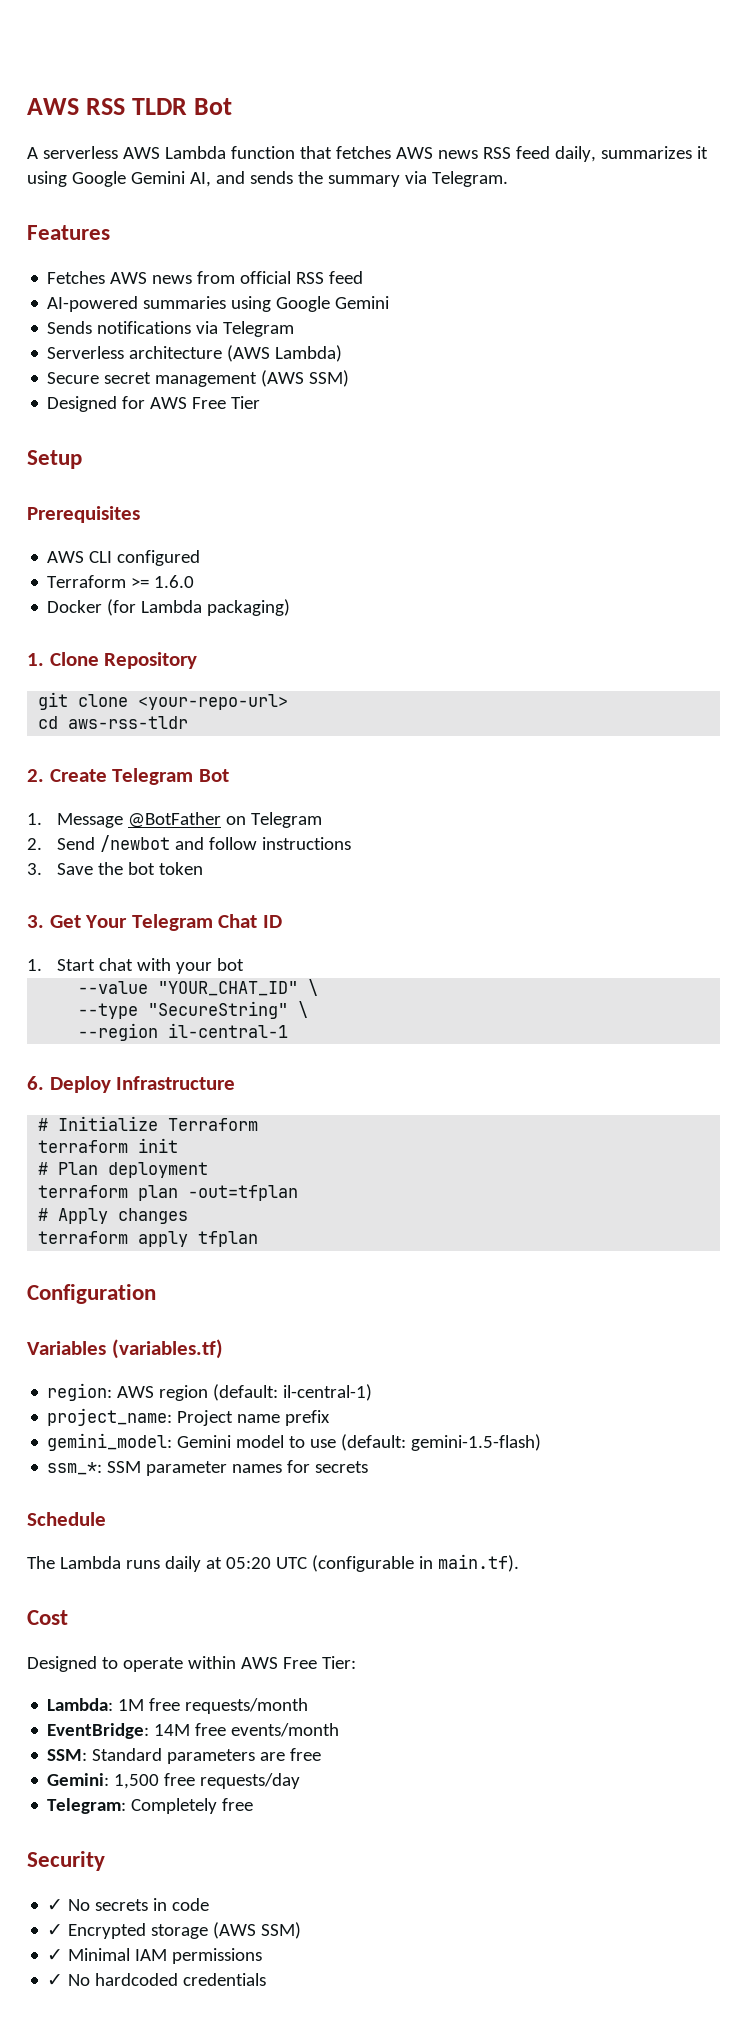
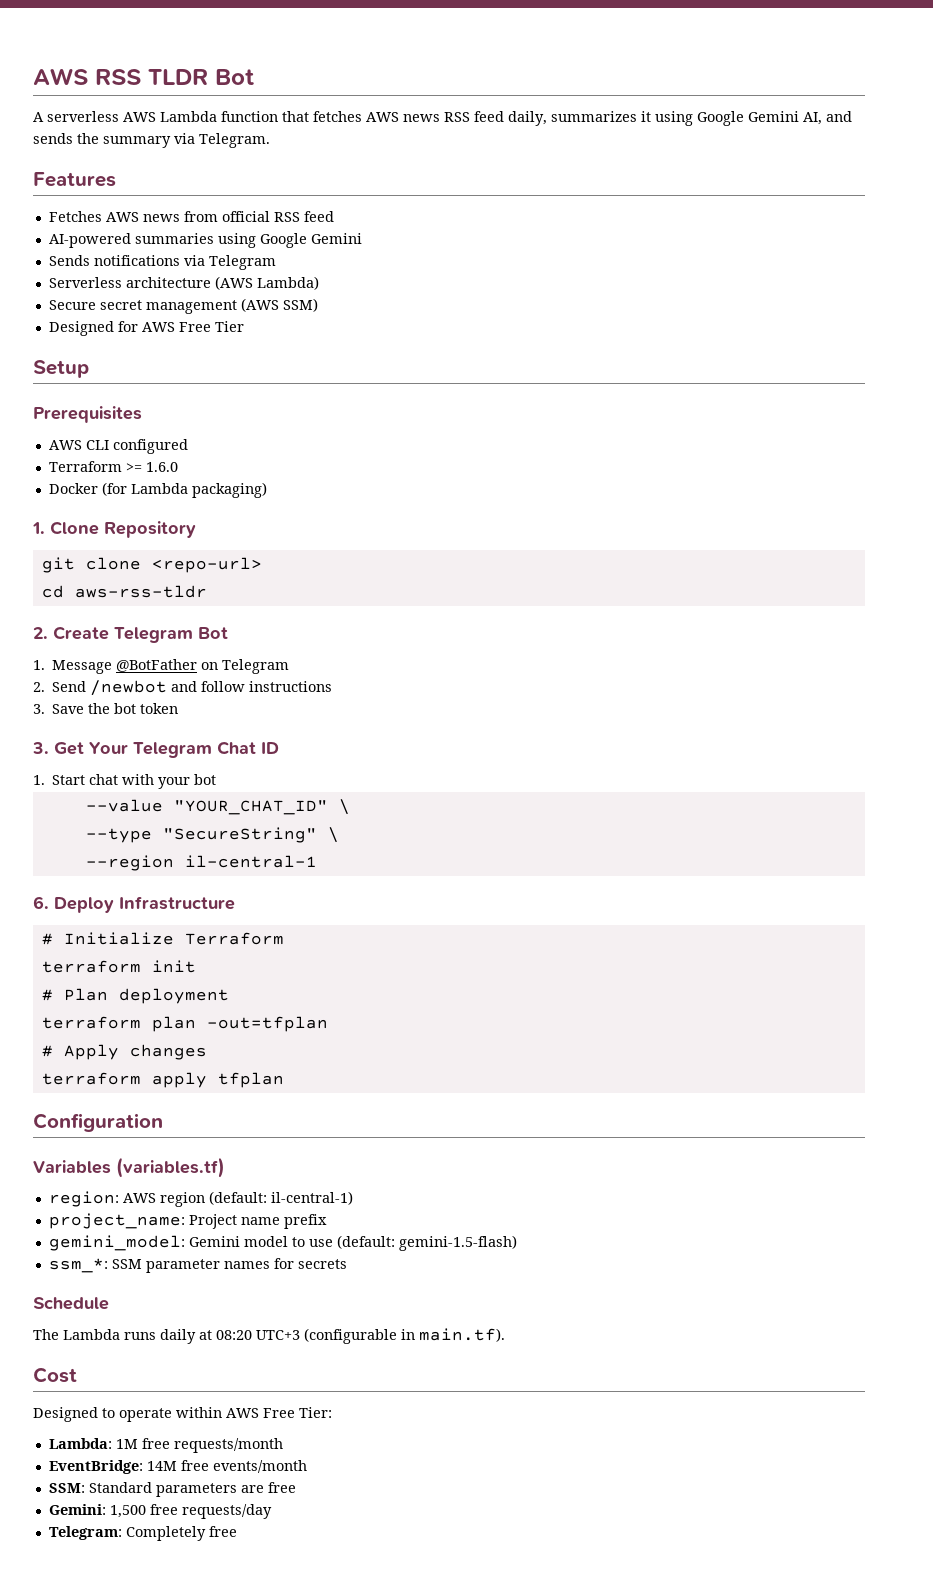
[138,694,289,710] <your-repo-url> -> [151,557,262,573] <repo-url>
[225,1557,307,1569] 05:20 UTC -> [216,1330,300,1340] 08:20 UTC+3
[27,1851,105,1871] [47,1898,210,1911] [47,1922,302,1939] [47,1948,263,1964] [47,1973,267,1986] // Security // ✓ No secrets in code // ✓ Encrypted storage (AWS SSM) // ✓ Minimal IAM permissions // ✓ No hardcoded credentials -> (237, 1531) none

